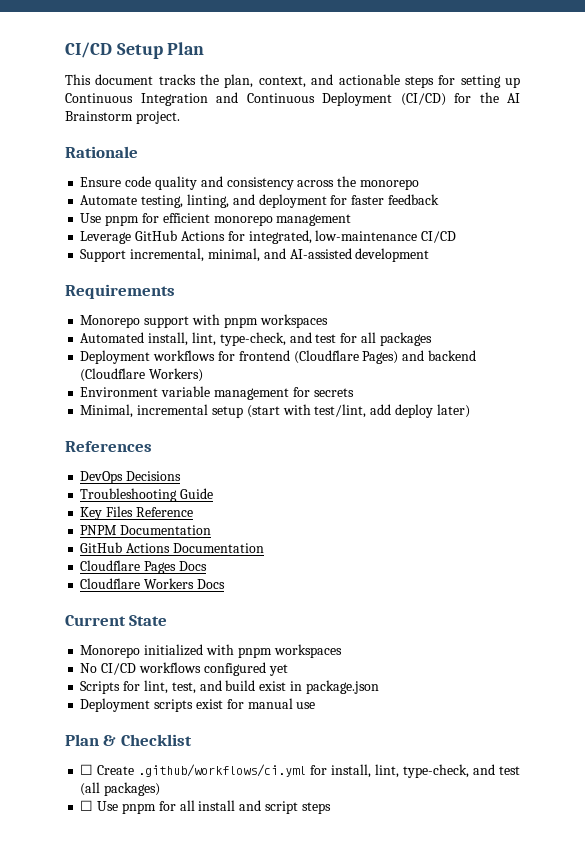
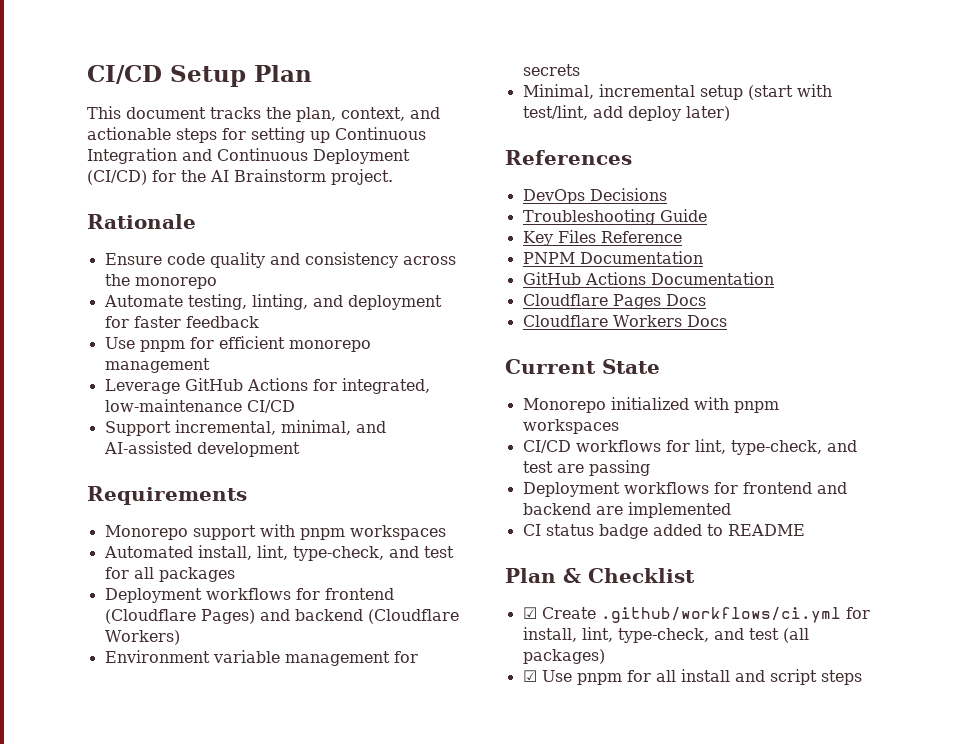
[80,663,98,673] No -> (619, 426) none
[203,662,288,676] [80,680,379,694] [80,698,316,712] configured yet // Scripts for lint, test, and build exist in package.json // Deployment scripts exist for manual use -> [665,439,857,455] [522,460,650,476] [522,482,847,497] [522,502,731,518] [522,524,805,539] for lint, type-check, and test are passing // Deployment workflows for frontend and backend are implemented // CI status badge added to README
[80,764,94,775] ☐ -> [522,607,537,619] ☑
[80,800,94,811] ☐ -> [522,670,537,682] ☑

